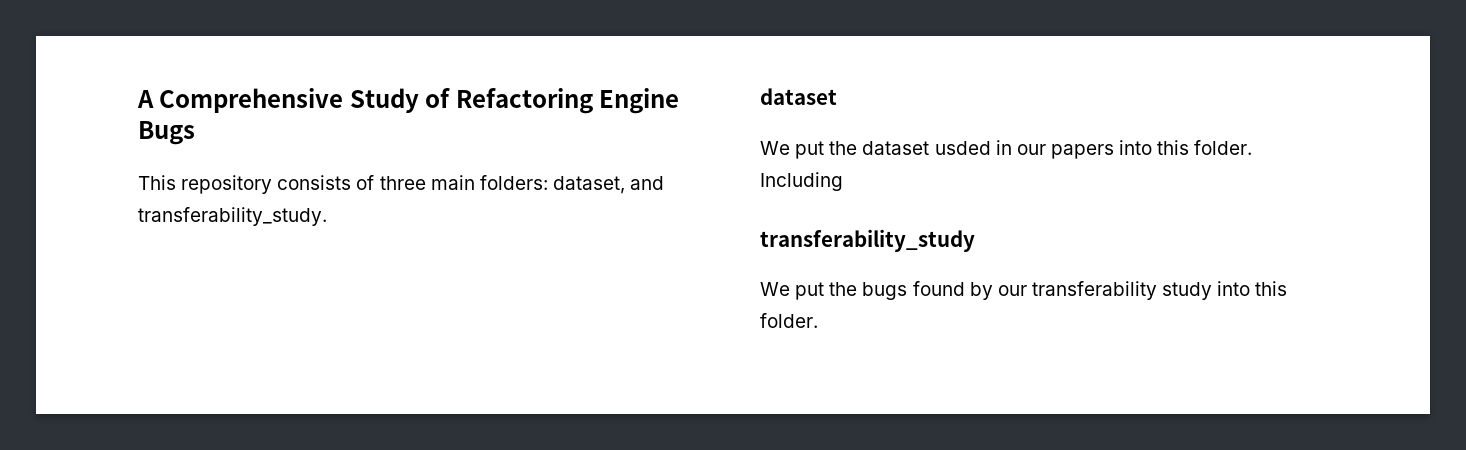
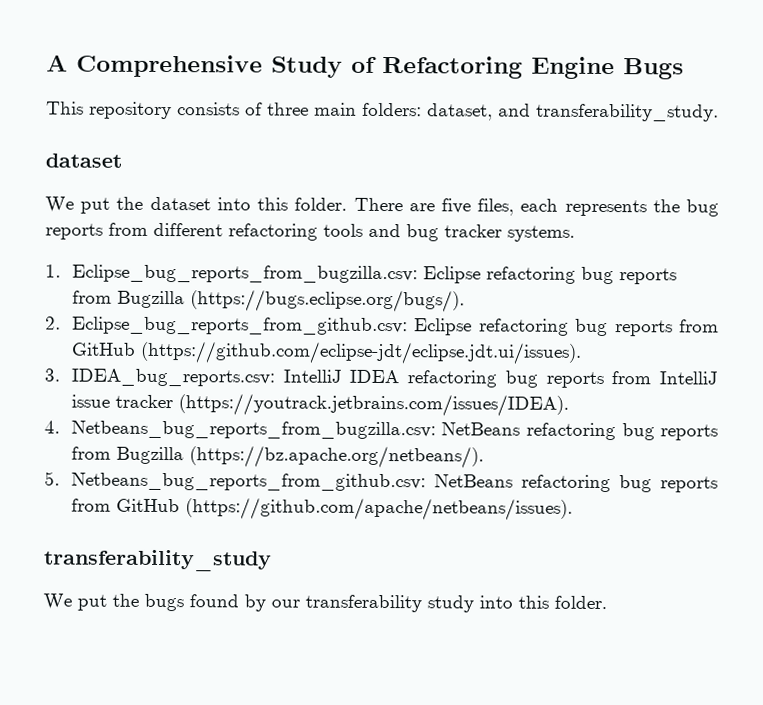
[934,140,1253,159] [760,172,843,191] usded in our papers into this folder. Including -> [216,197,719,217] [45,222,575,242] [45,264,677,285] [71,289,465,313] [45,316,719,337] [70,340,582,365] [44,368,718,389] [70,393,569,417] [44,420,718,441] [70,445,484,469] [44,471,718,493] [70,497,573,521] into this folder. There are five files, each represents the bug reports from different refactoring tools and bug tracker systems. // 1. Eclipse_bug_reports_from_bugzilla.csv: Eclipse refactoring bug reports from Bugzilla (https://bugs.eclipse.org/bugs/). // 2. Eclipse_bug_reports_from_github.csv: Eclipse refactoring bug reports from GitHub (https://github.com/eclipse-jdt/eclipse.jdt.ui/issues). // 3. IDEA_bug_reports.csv: IntelliJ IDEA refactoring bug reports from IntelliJ issue tracker (https://youtrack.jetbrains.com/issues/IDEA). // 4. Netbeans_bug_reports_from_bugzilla.csv: NetBeans refactoring bug reports from Bugzilla (https://bz.apache.org/netbeans/). // 5. Netbeans_bug_reports_from_github.csv: NetBeans refactoring bug reports from GitHub (https://github.com/apache/netbeans/issues).

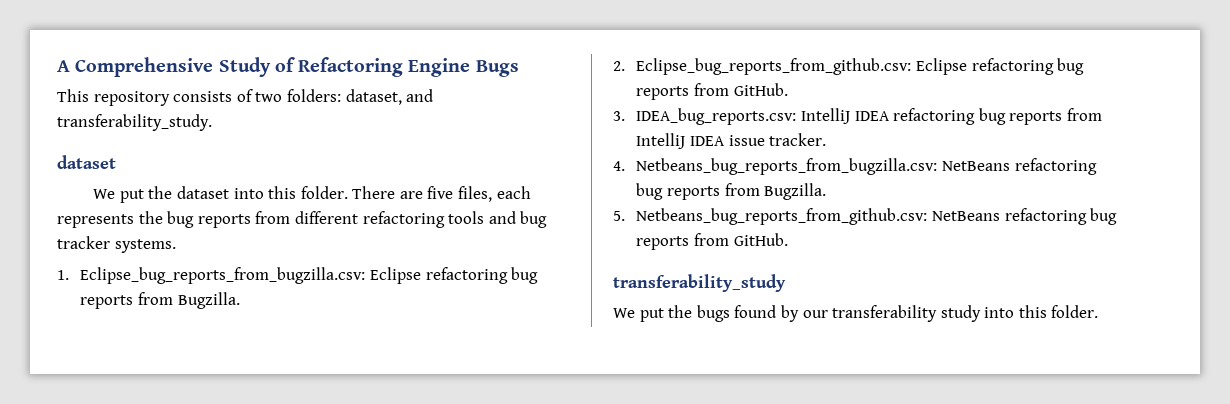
[267,102,357,116] three main -> [255,92,283,102] two
[116,289,465,313] Bugzilla (https://bugs.eclipse.org/bugs/). -> [177,292,240,309] Bugzilla.
[70,340,582,365] GitHub (https://github.com/eclipse-jdt/eclipse.jdt.ui/issues). -> [733,83,788,96] GitHub.
[70,393,569,417] issue tracker (https://youtrack.jetbrains.com/issues/IDEA). -> [689,133,827,146] IDEA issue tracker.
[115,445,484,469] Bugzilla (https://bz.apache.org/netbeans/). -> [764,183,827,200] Bugzilla.
[115,497,573,521] GitHub (https://github.com/apache/netbeans/issues). -> [733,233,788,246] GitHub.

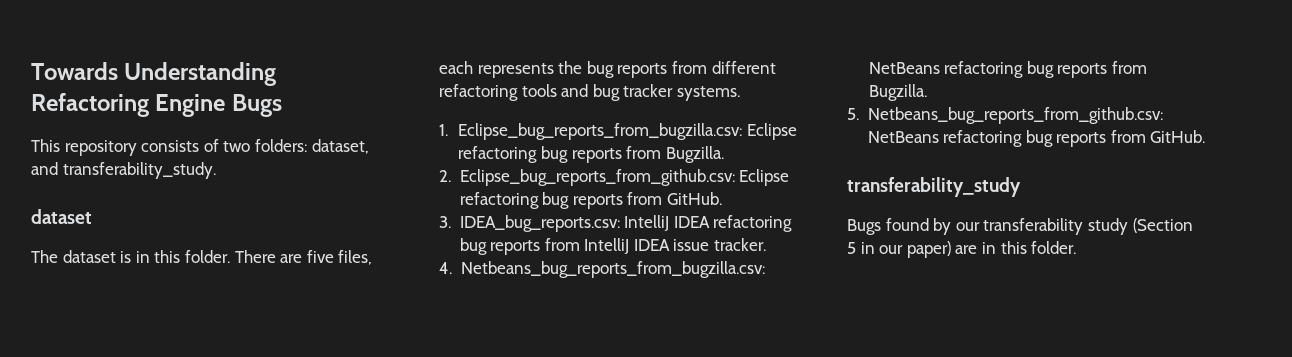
[57,57,295,77] A Comprehensive Study of -> [31,62,277,86] Towards Understanding
[93,186,264,203] We put the dataset into -> [31,250,150,263] The dataset is in
[613,305,730,322] We put the bugs -> [847,219,881,235] Bugs
[984,307,1015,318] into -> [1132,218,1193,233] [847,241,996,258] (Section 5 in our paper) are in

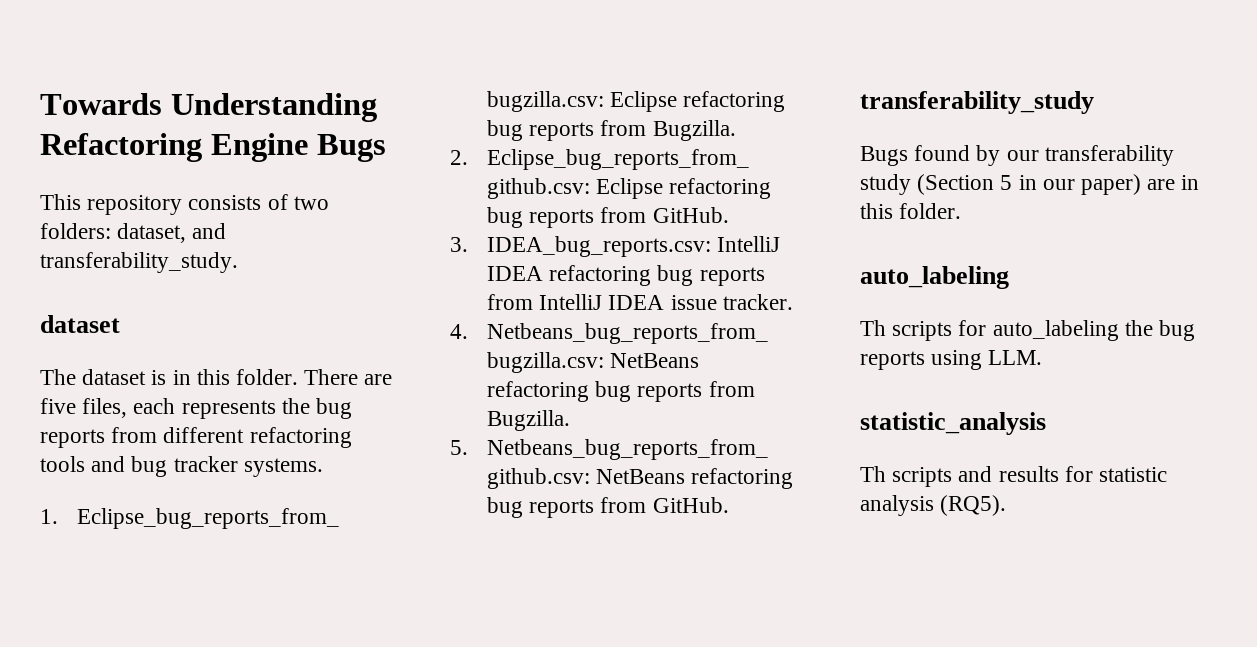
(1077, 247) none -> [860,266,1009,289] [860,320,1196,341] [860,350,1043,370] [860,412,1046,435] [860,466,1168,487] [860,495,1007,516] // auto_labeling // Th scripts for auto_labeling the bug reports using LLM. // statistic_analysis // Th scripts and results for statistic analysis (RQ5).

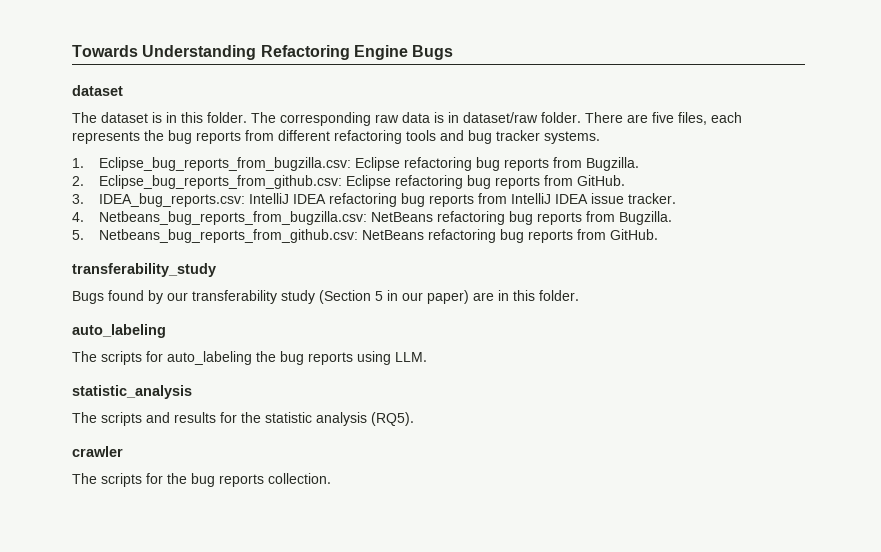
[40,194,329,215] [40,223,227,243] [40,252,238,273] // This repository consists of two folders: dataset, and transferability_study. -> (454, 52) none
(299, 377) none -> [251,112,581,126] The corresponding raw data is in dataset/raw folder.
[860,320,886,336] Th -> [72,351,97,362] The
[860,466,886,482] Th -> [72,412,97,423] The
(1093, 474) none -> [241,412,261,423] the
(1007, 505) none -> [72,446,123,457] [72,473,331,487] // crawler // The scripts for the bug reports collection.

